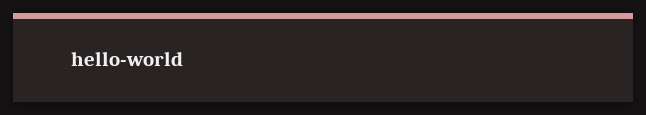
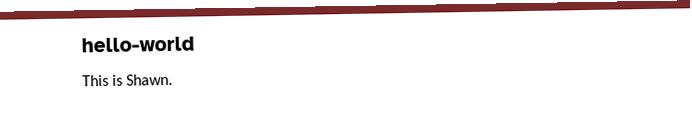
(183, 58) none -> [82,73,174,87] // This is Shawn.

